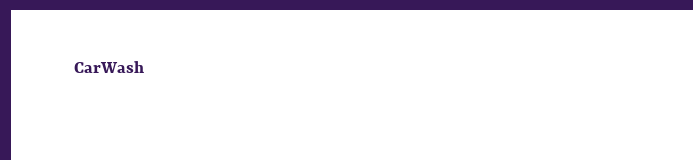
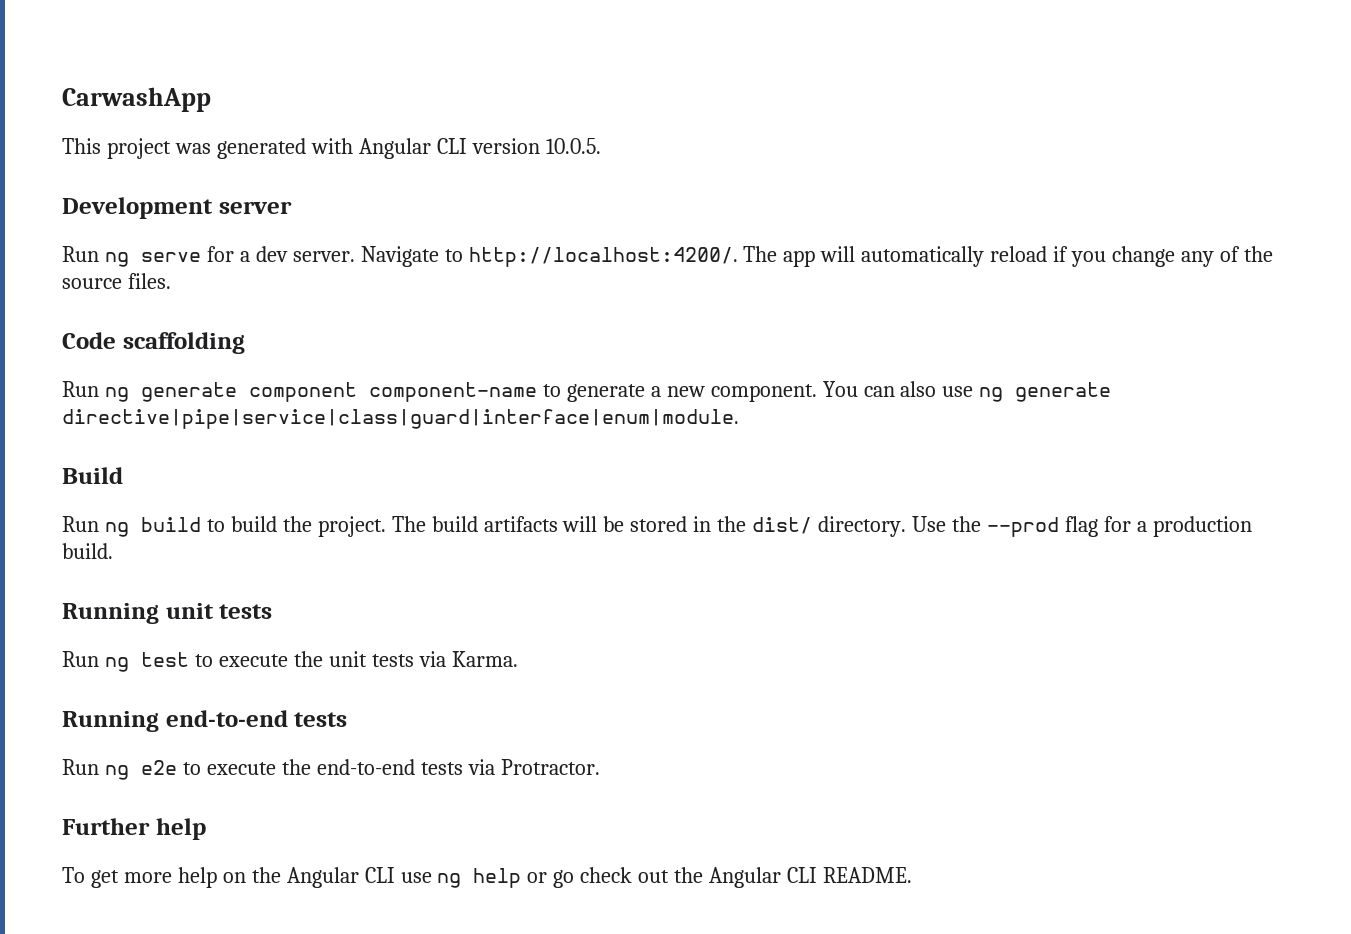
[74,61,144,73] CarWash -> [62,87,211,112] [62,138,601,159] [62,197,292,219] [62,246,1273,267] [62,273,171,289] [62,332,245,354] [62,381,1112,402] [62,409,739,429] [62,467,123,484] [62,516,1252,537] [62,543,113,559] [62,603,273,624] [62,651,518,672] [62,710,348,732] [62,759,600,780] [62,818,206,840] [62,867,912,888] CarwashApp // This project was generated with Angular CLI version 10.0.5. // Development server // Run ng serve for a dev server. Navigate to http://localhost:4200/. The app will automatically reload if you change any of the source files. // Code scaffolding // Run ng generate component component-name to generate a new component. You can also use ng generate directive|pipe|service|class|guard|interface|enum|module. // Build // Run ng build to build the project. The build artifacts will be stored in the dist/ directory. Use the --prod flag for a production build. // Running unit tests // Run ng test to execute the unit tests via Karma. // Running end-to-end tests // Run ng e2e to execute the end-to-end tests via Protractor. // Further help // To get more help on the Angular CLI use ng help or go check out the Angular CLI README.

